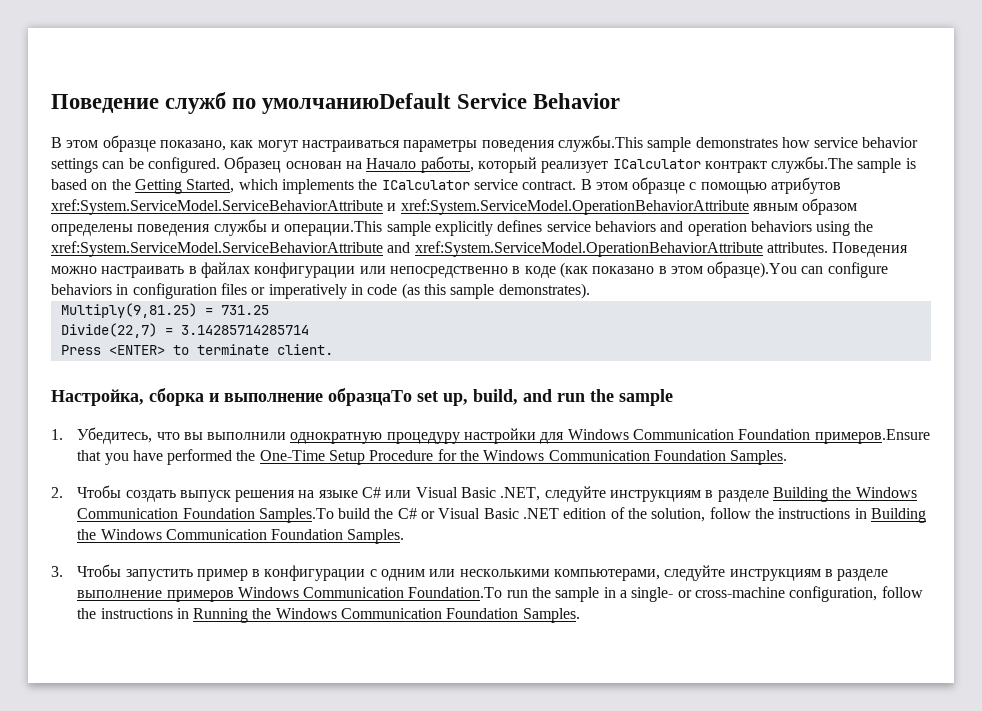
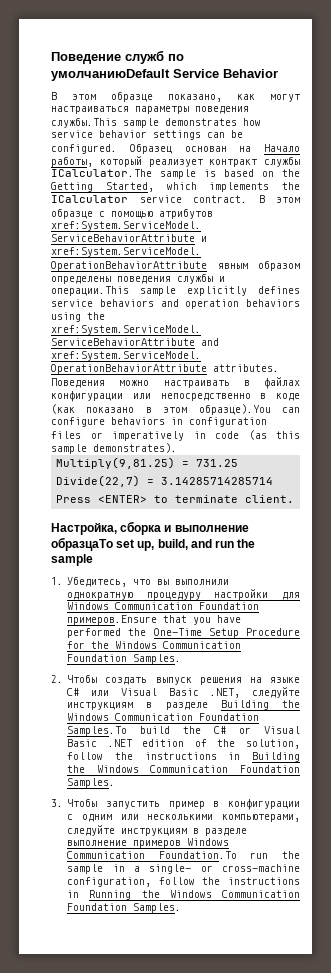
[612,156,854,173] ICalculator контракт службы.The -> [209,156,300,167] [51,169,152,177] контракт службы ICalculator.The

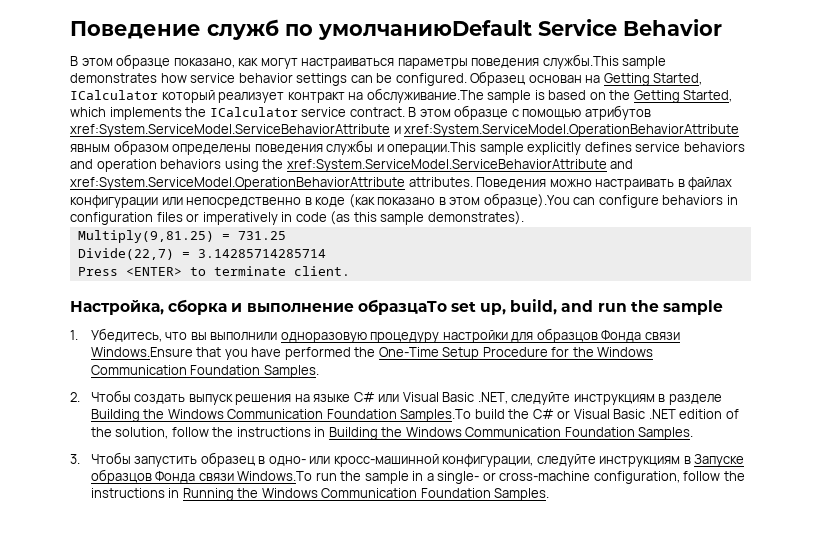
[264,144,300,152] [51,156,93,167] Начало работы, -> [603,73,703,86] [70,90,158,100] Getting Started, ICalculator
[264,156,300,167] [51,169,152,177] службы ICalculator.The -> [348,88,484,103] на обслуживание.The
[67,592,134,600] однократную -> [280,332,367,343] одноразовую
[67,602,260,610] [67,615,158,625] Windows Communication Foundation примеров.Ensure -> [536,328,680,343] [90,347,193,357] образцов Фонда связи Windows.Ensure
[168,799,300,810] [67,814,300,822] [67,825,248,836] [67,838,230,848] [67,851,237,859] пример в конфигурации с одним или несколькими компьютерами, следуйте инструкциям в разделе выполнение примеров Windows Communication Foundation.To -> [200,452,745,467] [90,469,313,484] образец в одно- или кросс-машинной конфигурации, следуйте инструкциям в Запуске образцов Фонда связи Windows.To

